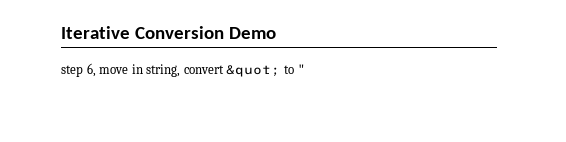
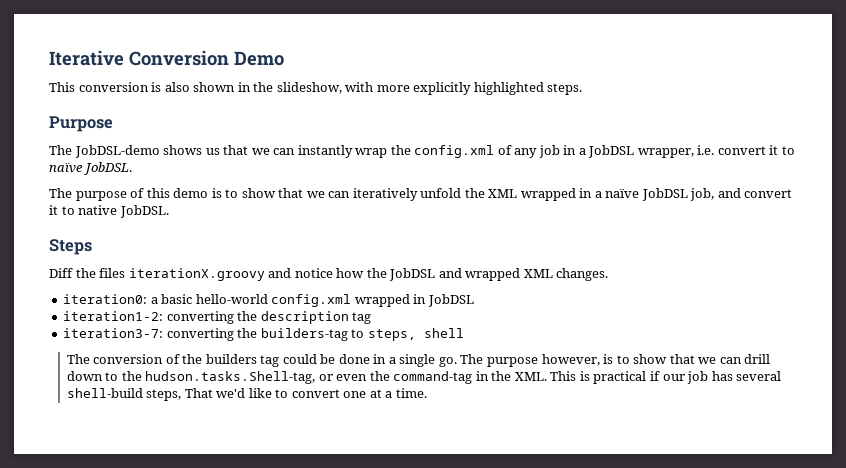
[61,63,307,77] step 6, move in string, convert &quot; to " -> [49,82,583,95] [49,116,113,132] [49,145,795,158] [49,162,132,175] [49,188,793,201] [49,205,169,218] [49,239,92,255] [49,268,609,281] [63,294,474,307] [63,311,372,324] [63,328,464,341] [66,354,771,367] [66,371,782,384] [66,388,427,401] This conversion is also shown in the slideshow, with more explicitly highlighted steps. // Purpose // The JobDSL-demo shows us that we can instantly wrap the config.xml of any job in a JobDSL wrapper, i.e. convert it to naïve JobDSL. // The purpose of this demo is to show that we can iteratively unfold the XML wrapped in a naïve JobDSL job, and convert it to native JobDSL. // Steps // Diff the files iterationX.groovy and notice how the JobDSL and wrapped XML changes. // iteration0: a basic hello-world config.xml wrapped in JobDSL // iteration1-2: converting the description tag // iteration3-7: converting the builders-tag to steps, shell // The conversion of the builders tag could be done in a single go. The purpose however, is to show that we can drill down to the hudson.tasks.Shell-tag, or even the command-tag in the XML. This is practical if our job has several shell-build steps, That we'd like to convert one at a time.

